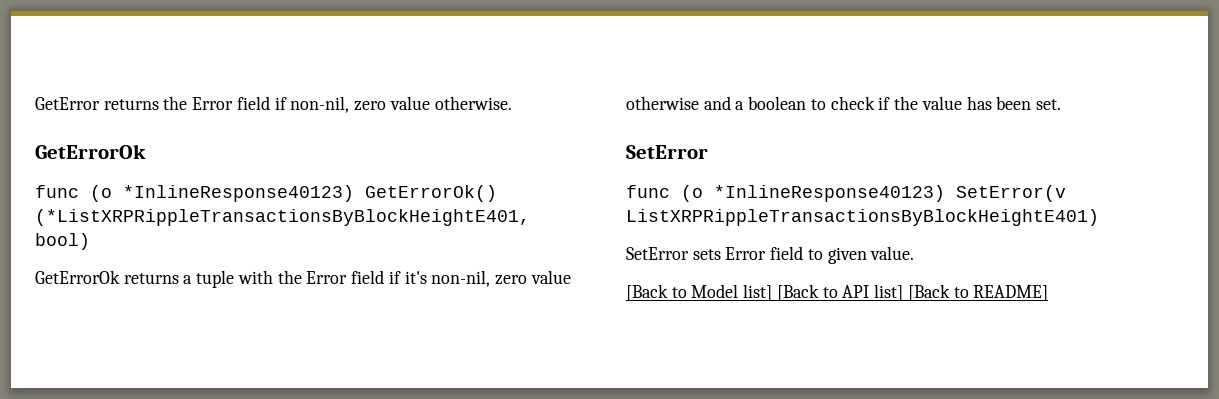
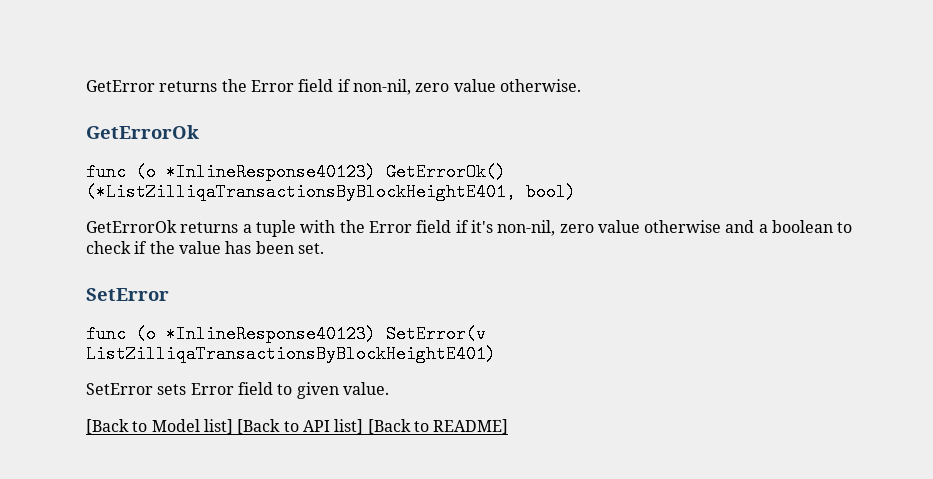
[35,209,530,226] (*ListXRPRippleTransactionsByBlockHeightE401, -> [86,183,516,201] (*ListZilliqaTransactionsByBlockHeightE401,
[626,209,1099,226] ListXRPRippleTransactionsByBlockHeightE401) -> [86,345,496,363] ListZilliqaTransactionsByBlockHeightE401)

